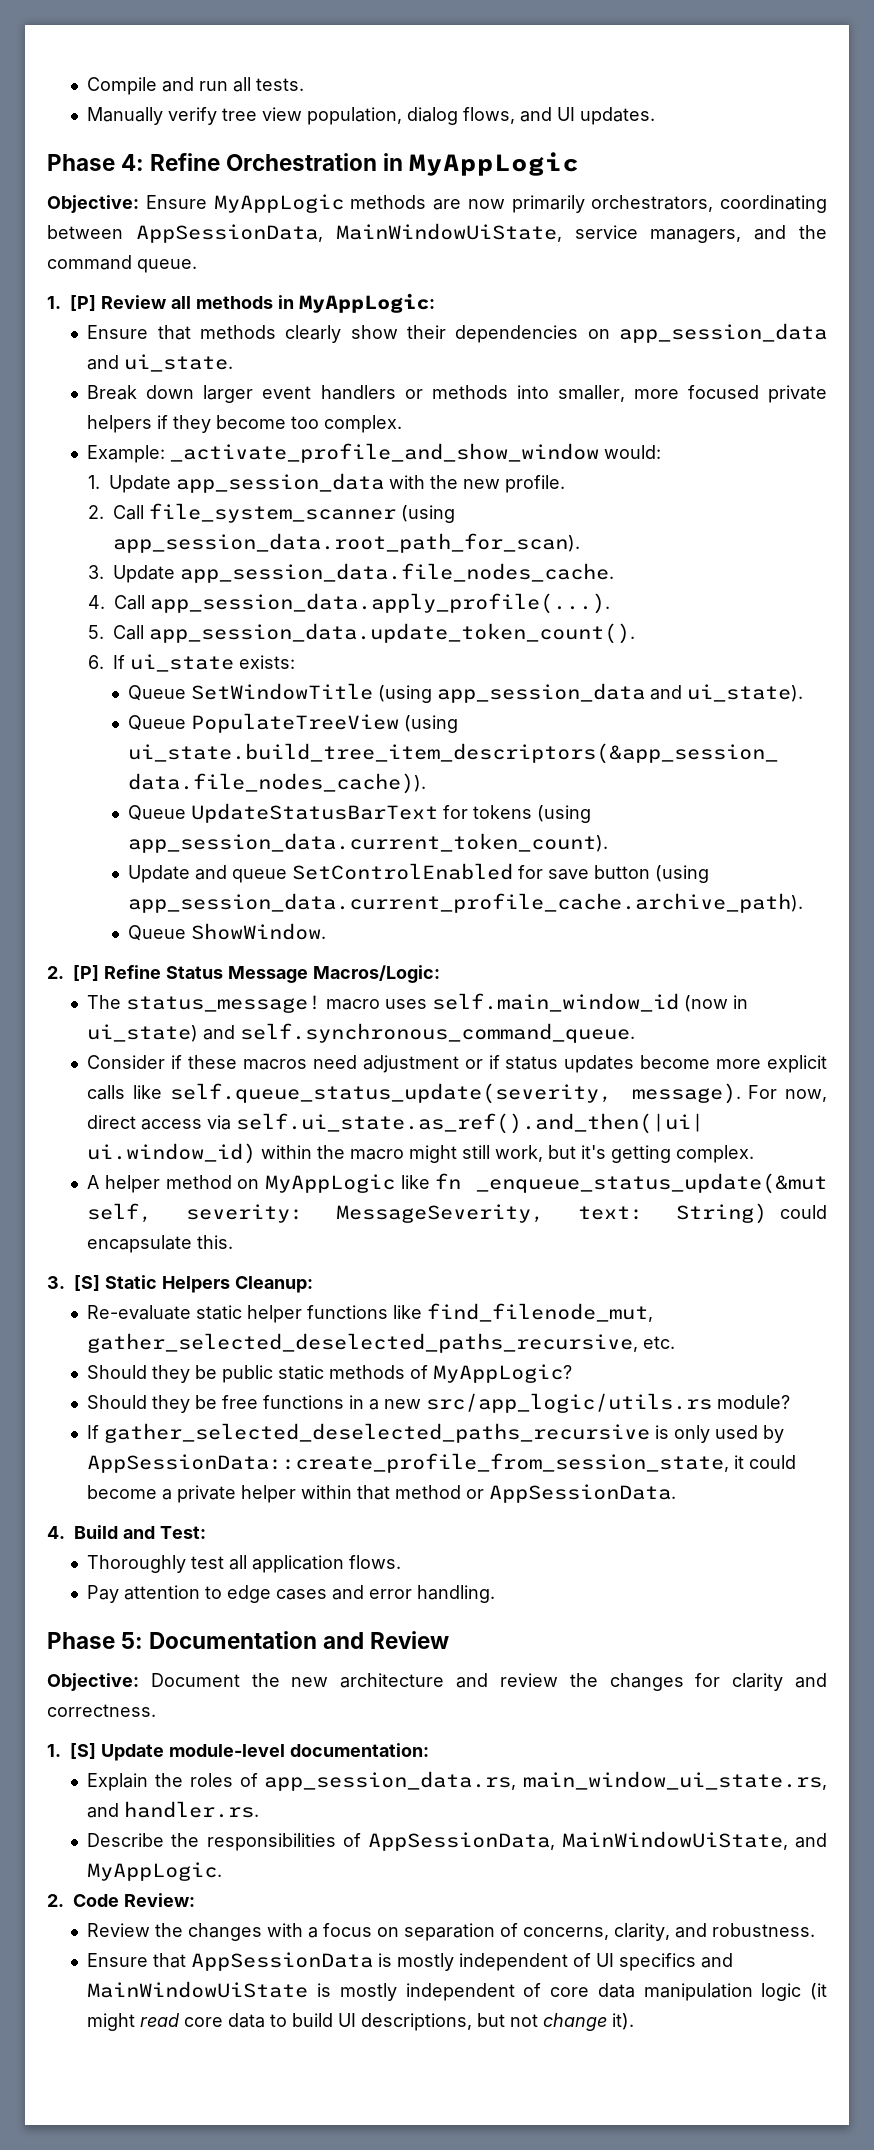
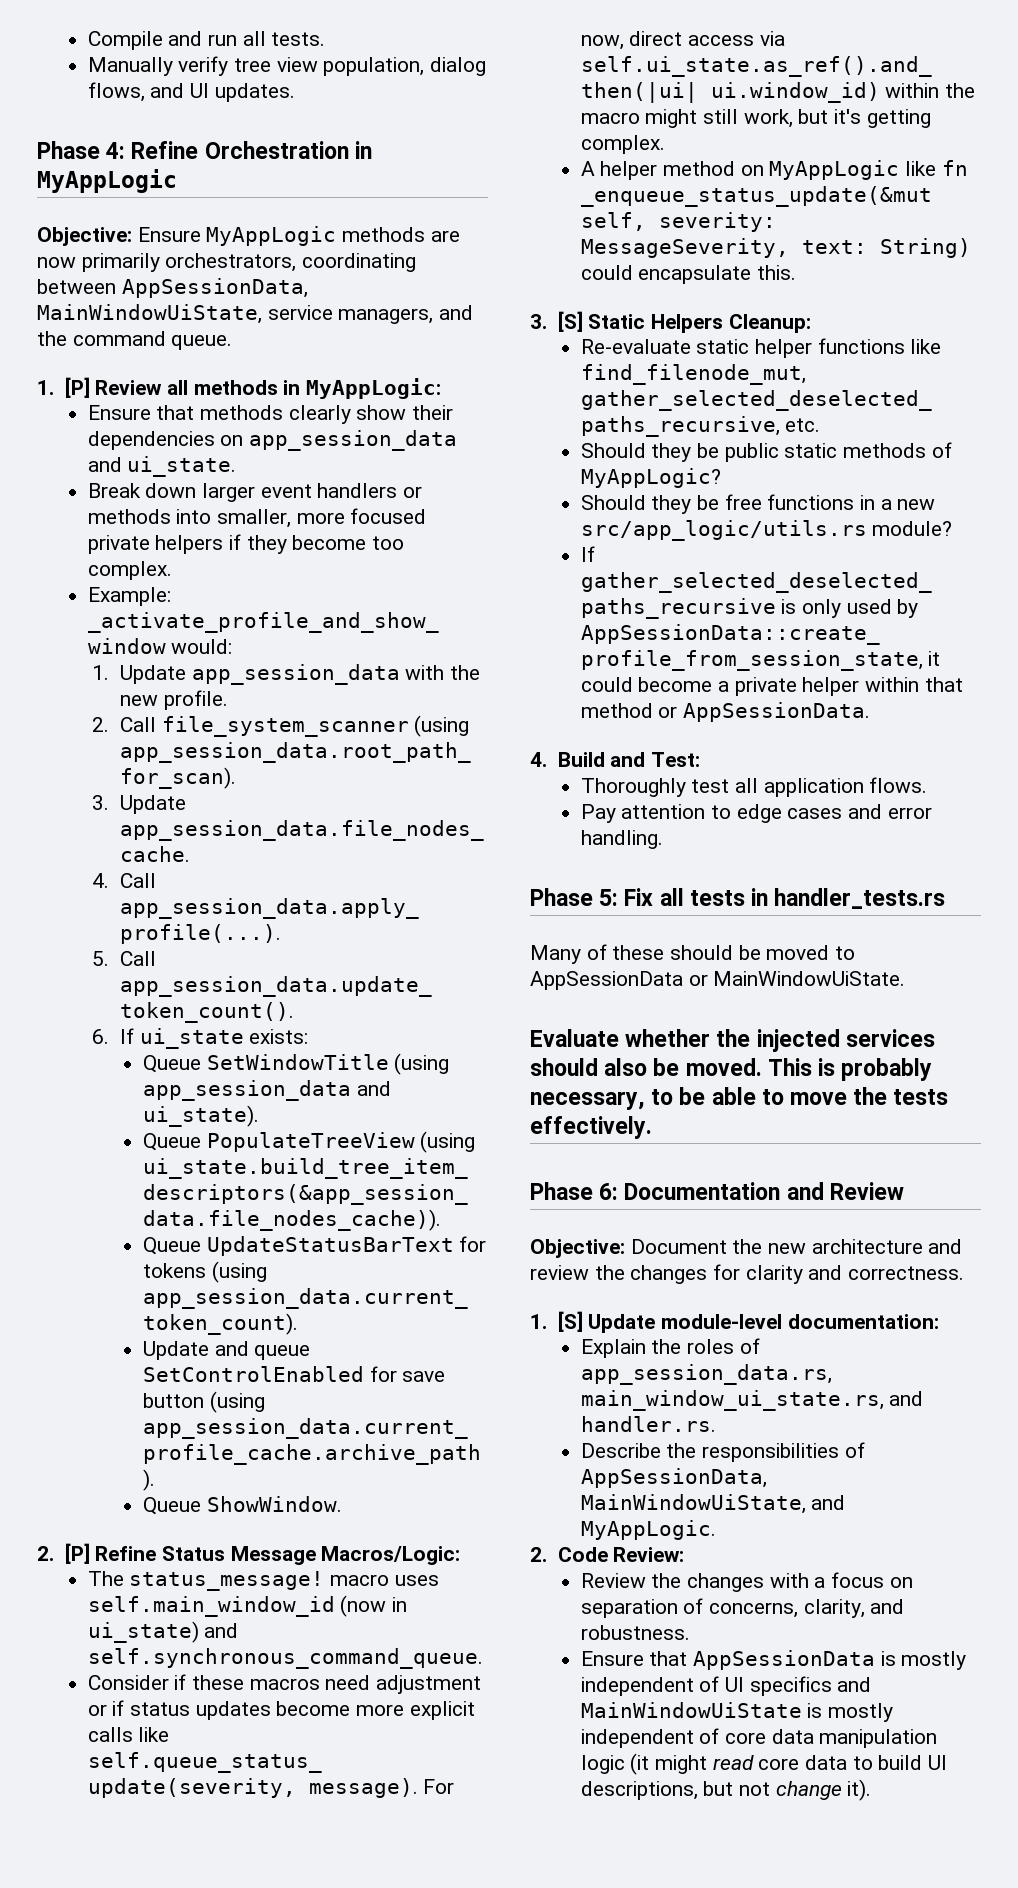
(144, 1640) none -> [624,888,946,909] [530,944,856,964] [530,971,906,990] [530,1029,935,1052] [530,1058,933,1081] [530,1087,949,1110] [530,1116,652,1139] [530,1182,619,1200] Fix all tests in handler_tests.rs // Many of these should be moved to AppSessionData or MainWindowUiState. // Evaluate whether the injected services should also be moved. This is probably necessary, to be able to move the tests effectively. // Phase 6:

